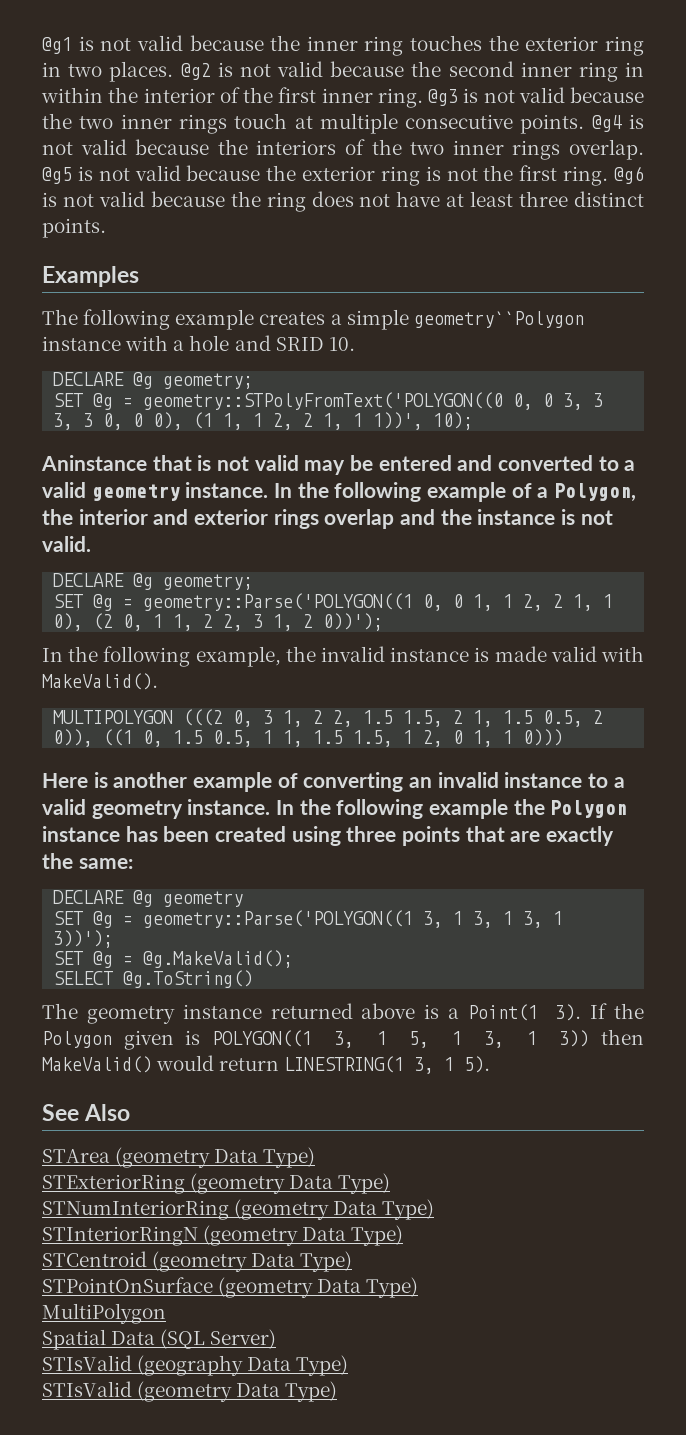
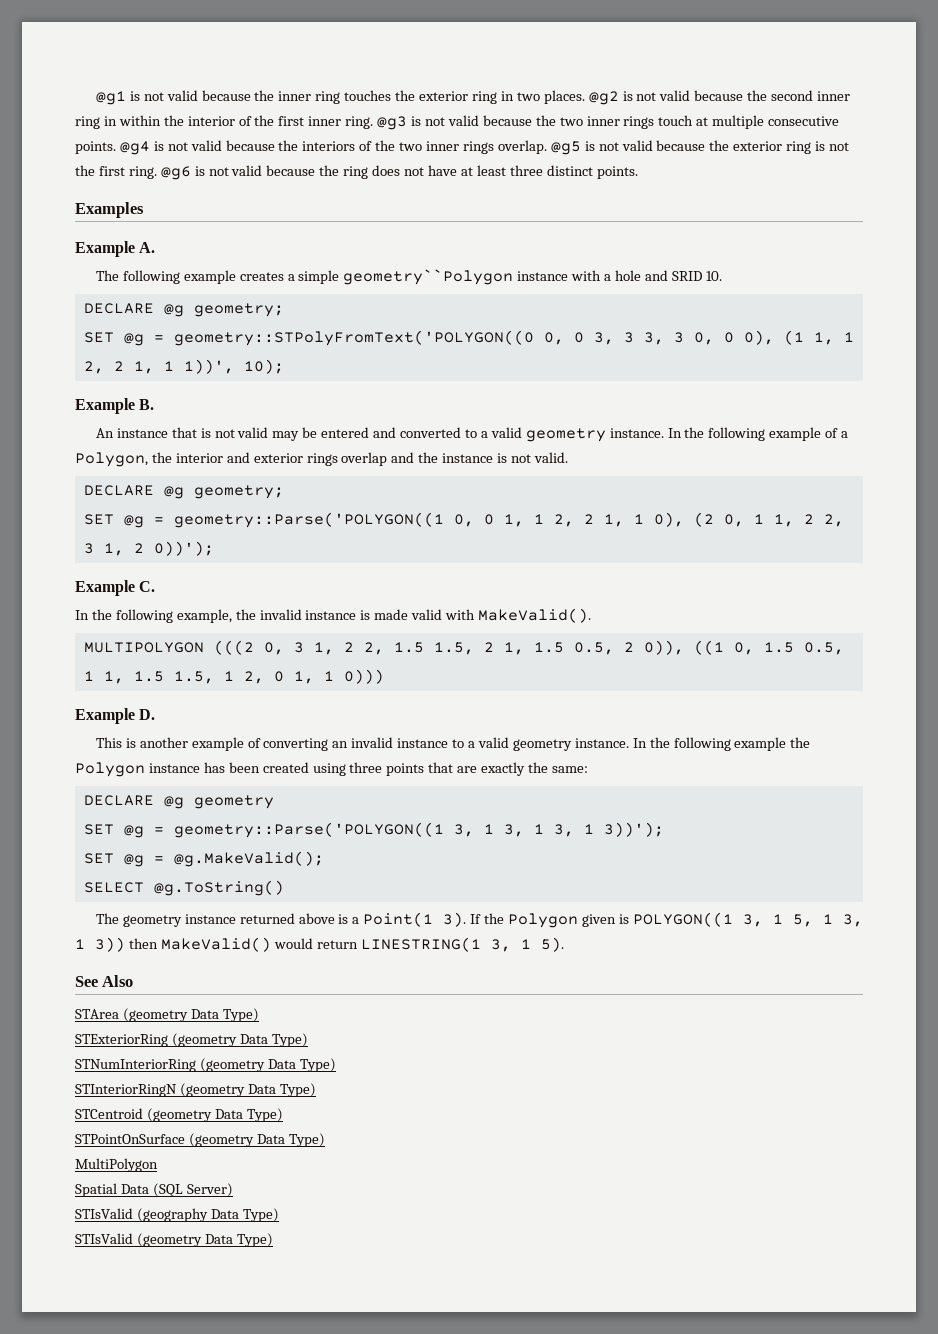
(139, 276) none -> [75,241,156,257] // Example A.
[41,455,147,471] Aninstance -> [75,398,155,414] [95,428,168,438] Example B. // An instance
(384, 622) none -> [75,580,156,596] // Example C.
[42,773,88,788] Here -> [75,708,156,724] [95,737,122,748] Example D. // This

